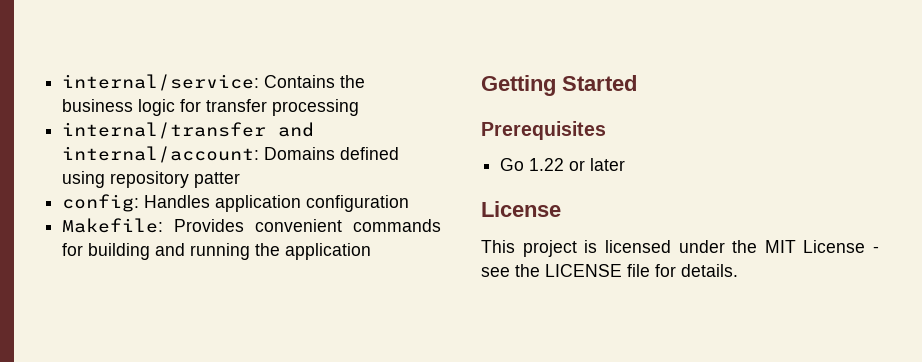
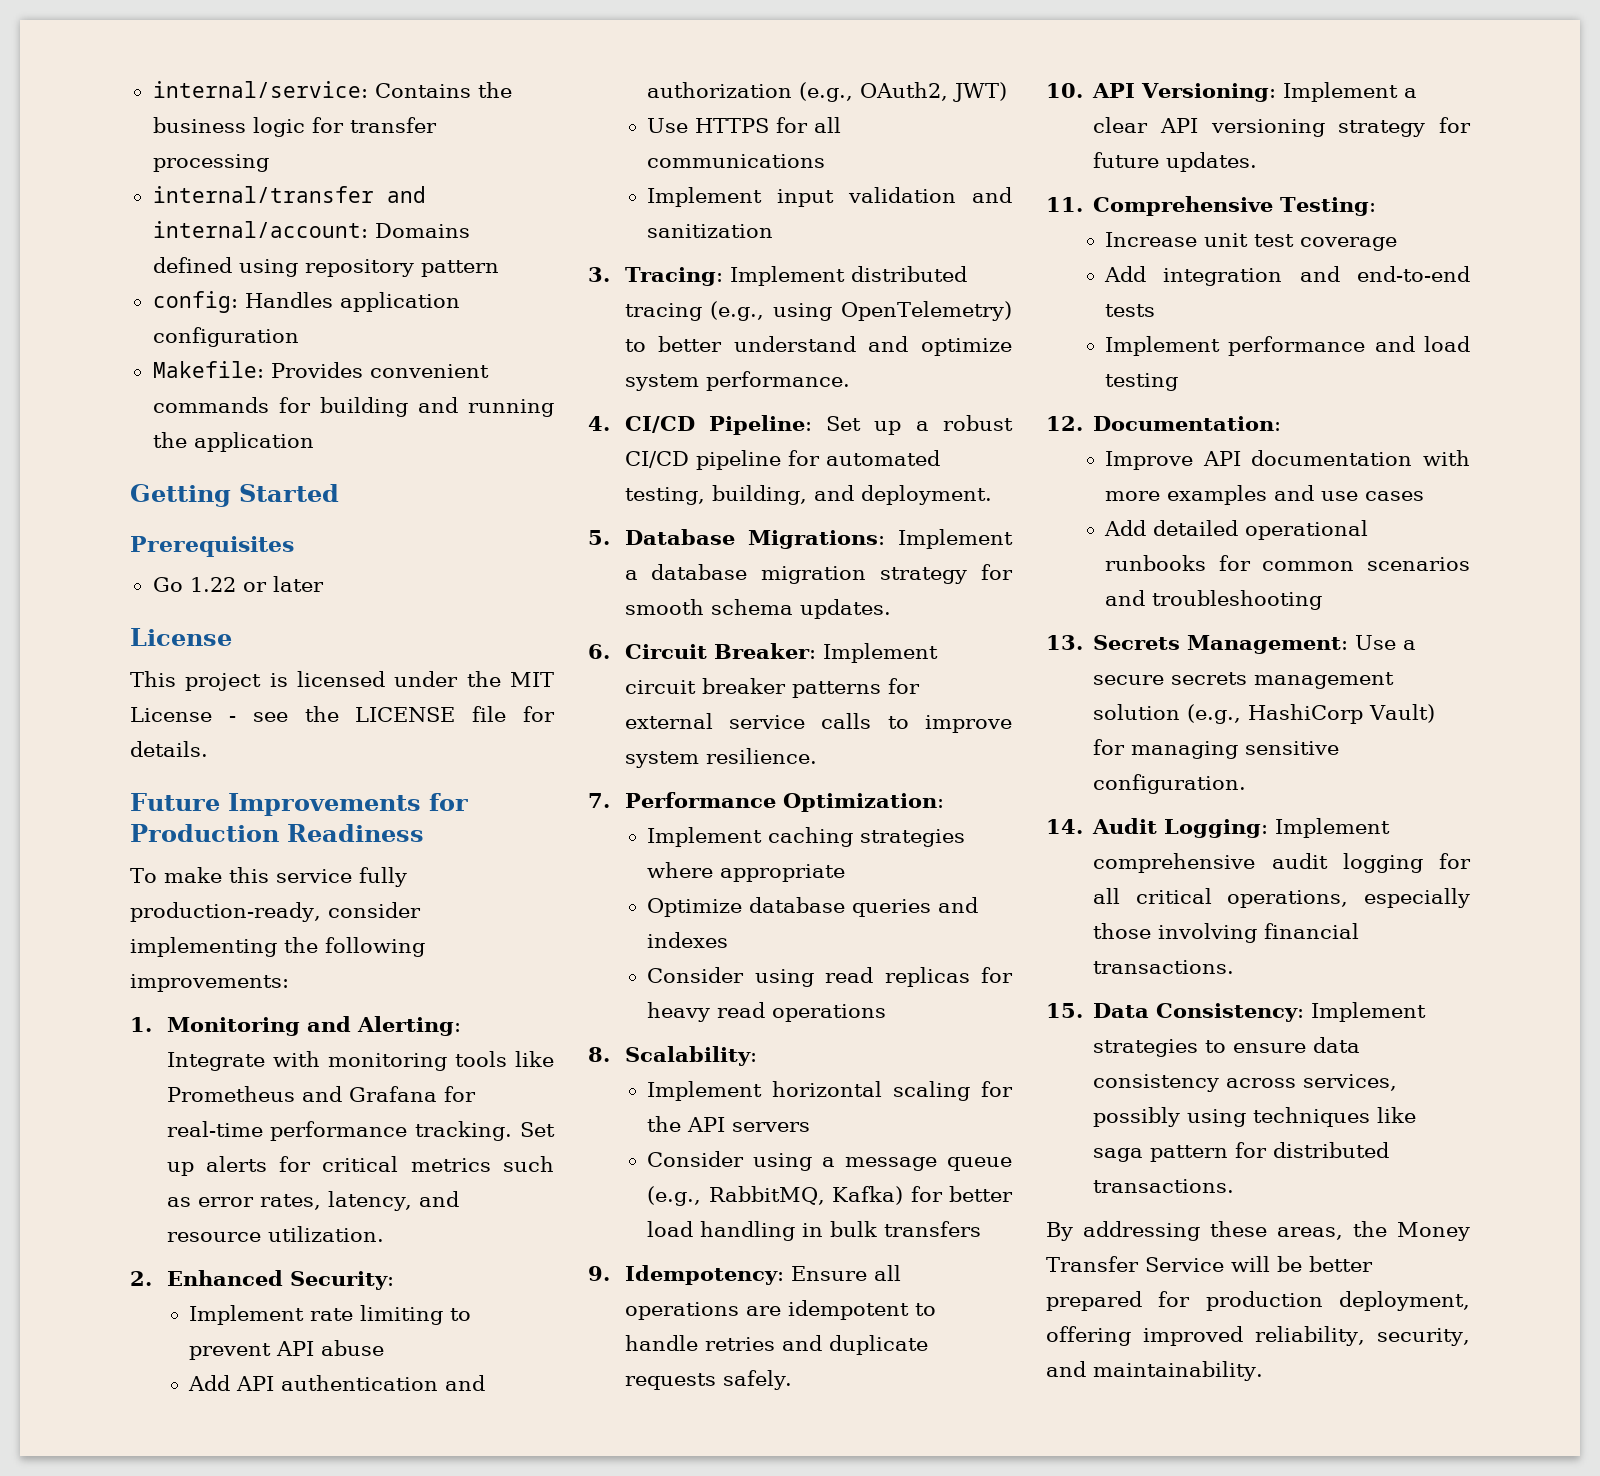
[194,172,241,188] patter -> [420,260,499,277] pattern
(738, 270) none -> [130,793,468,816] [130,824,424,842] [130,867,407,887] [130,902,421,922] [130,937,425,957] [130,974,289,992] [130,1016,461,1036] [166,1051,554,1071] [166,1086,476,1102] [166,1121,555,1141] [166,1156,554,1176] [166,1191,460,1211] [166,1226,384,1242] [130,1270,394,1290] [189,1305,472,1325] [189,1340,385,1360] [188,1375,486,1391] [647,82,1008,102] [647,117,842,133] [647,154,826,168] [647,187,1012,207] [647,224,774,238] [588,266,968,286] [624,301,1013,321] [624,336,1013,356] [624,371,850,391] [588,415,1013,435] [624,450,940,470] [624,485,992,505] [588,529,1013,549] [624,564,1014,584] [624,599,891,619] [588,643,938,663] [624,678,920,698] [624,713,1013,733] [624,748,817,768] [588,792,944,812] [647,827,966,847] [647,862,846,882] [647,897,979,917] [647,932,729,948] [647,967,1013,987] [647,1002,887,1022] [588,1046,757,1066] [647,1081,1013,1101] [647,1116,811,1132] [647,1151,1012,1171] [647,1186,1013,1206] [647,1221,982,1241] [588,1265,901,1285] [624,1300,936,1320] [624,1335,928,1355] [624,1370,793,1390] [1046,82,1418,102] [1093,117,1471,137] [1093,152,1258,172] [1046,196,1377,216] [1105,232,1398,251] [1104,266,1470,286] [1105,304,1156,317] [1105,336,1470,356] [1105,373,1179,391] [1046,416,1282,431] [1105,450,1470,470] [1105,485,1425,505] [1104,520,1369,540] [1105,555,1470,571] [1105,590,1323,610] [1046,635,1417,654] [1093,672,1395,689] [1093,704,1436,724] [1093,739,1340,759] [1093,774,1247,794] [1046,818,1391,838] [1093,853,1471,873] [1093,888,1470,908] [1093,923,1360,943] [1093,960,1235,974] [1046,1002,1427,1022] [1093,1037,1361,1057] [1093,1074,1398,1092] [1093,1107,1417,1127] [1093,1142,1390,1162] [1093,1179,1235,1193] [1046,1221,1470,1241] [1046,1256,1373,1272] [1046,1291,1470,1311] [1046,1326,1471,1346] [1046,1361,1263,1381] // Future Improvements for Production Readiness // To make this service fully production-ready, consider implementing the following improvements: // 1. Monitoring and Alerting: Integrate with monitoring tools like Prometheus and Grafana for real-time performance tracking. Set up alerts for critical metrics such as error rates, latency, and resource utilization. // 2. Enhanced Security: // Implement rate limiting to prevent API abuse // Add API authentication and authorization (e.g., OAuth2, JWT) // Use HTTPS for all communications // Implement input validation and sanitization // 3. Tracing: Implement distributed tracing (e.g., using OpenTelemetry) to better understand and optimize system performance. // 4. CI/CD Pipeline: Set up a robust CI/CD pipeline for automated testing, building, and deployment. // 5. Database Migrations: Implement a database migration strategy for smooth schema updates. // 6. Circuit Breaker: Implement circuit breaker patterns for external service calls to improve system resilience. // 7. Performance Optimization: // Implement caching strategies where appropriate // Optimize database queries and indexes // Consider using read replicas for heavy read operations // 8. Scalability: // Implement horizontal scaling for the API servers // Consider using a message queue (e.g., RabbitMQ, Kafka) for better load handling in bulk transfers // 9. Idempotency: Ensure all operations are idempotent to handle retries and duplicate requests safely. // 10. API Versioning: Implement a clear API versioning strategy for future updates. // 11. Comprehensive Testing: // Increase unit test coverage // Add integration and end-to-end tests // Implement performance and load testing // 12. Documentation: // Improve API documentation with more examples and use cases // Add detailed operational runbooks for common scenarios and troubleshooting // 13. Secrets Management: Use a secure secrets management solution (e.g., HashiCorp Vault) for managing sensitive configuration. // 14. Audit Logging: Implement comprehensive audit logging for all critical operations, especially those involving financial transactions. // 15. Data Consistency: Implement strategies to ensure data consistency across services, possibly using techniques like saga pattern for distributed transactions. // By addressing these areas, the Money Transfer Service will be better prepared for production deployment, offering improved reliability, security, and maintainability.

